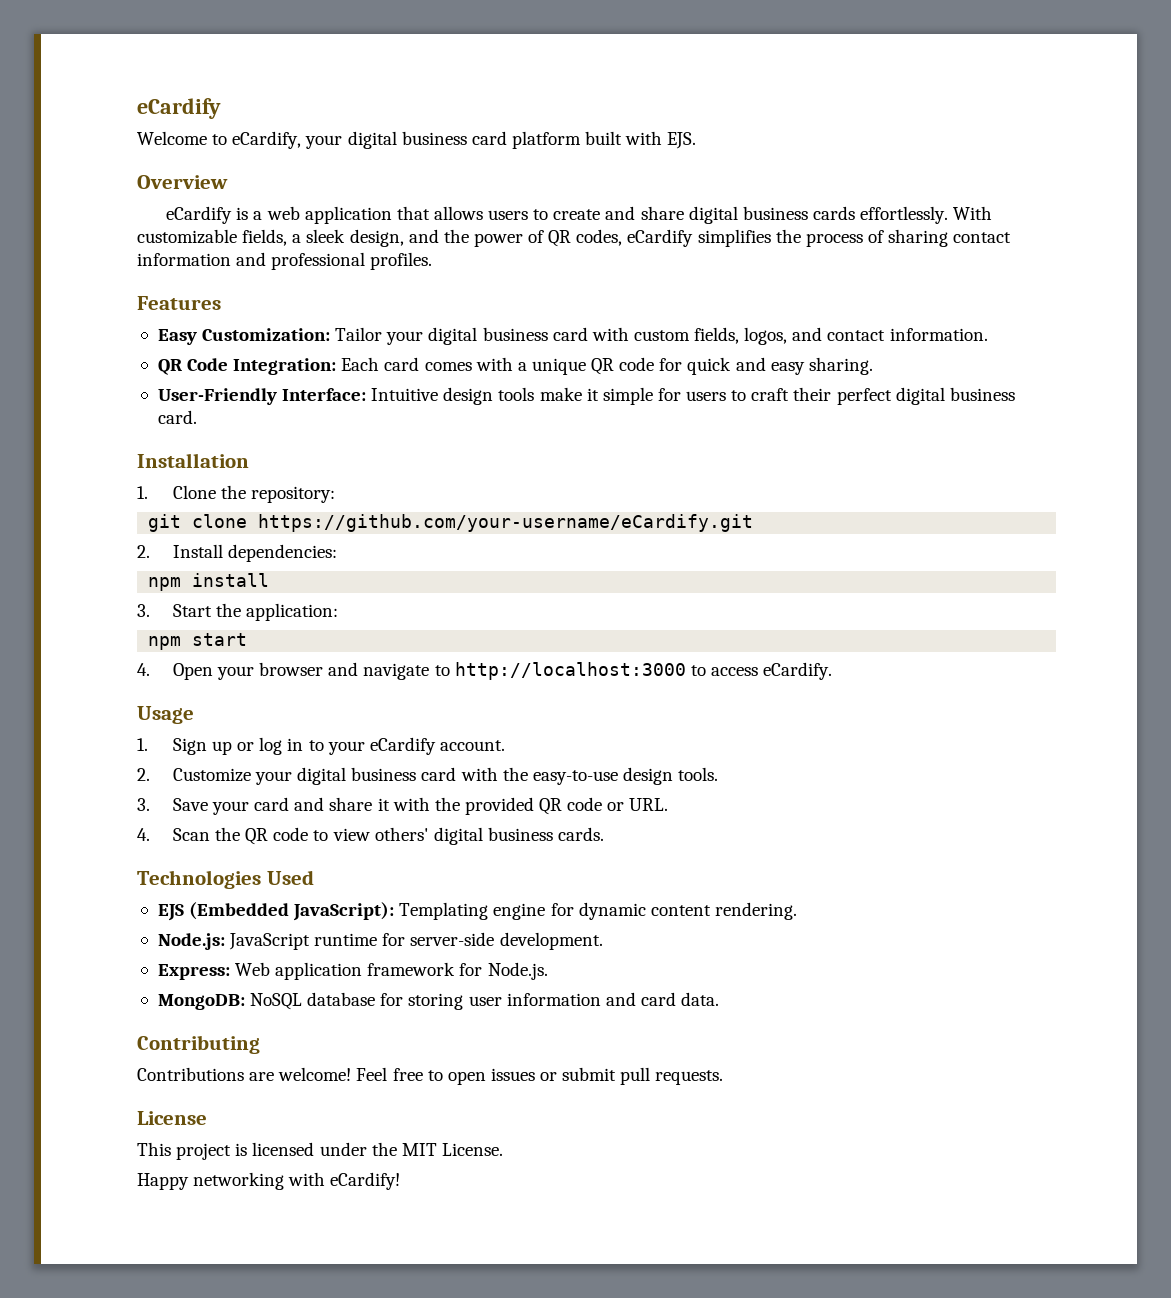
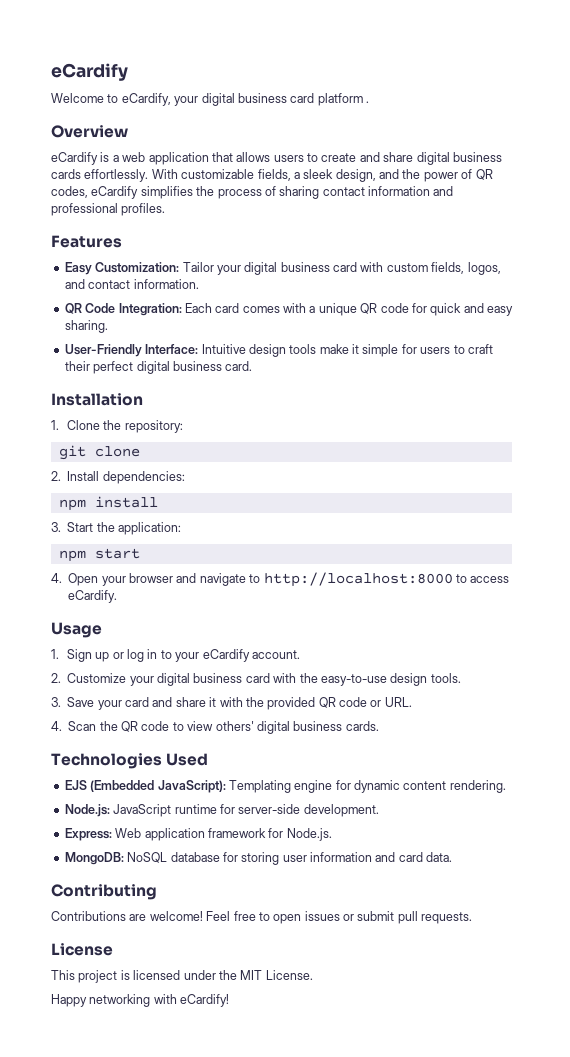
[585,131,697,149] built with EJS. -> [366,101,369,103] .
[258,514,754,532] https://github.com/your-username/eCardify.git -> (140, 451) none
[454,662,686,680] http://localhost:3000 -> [263,572,453,587] http://localhost:8000

